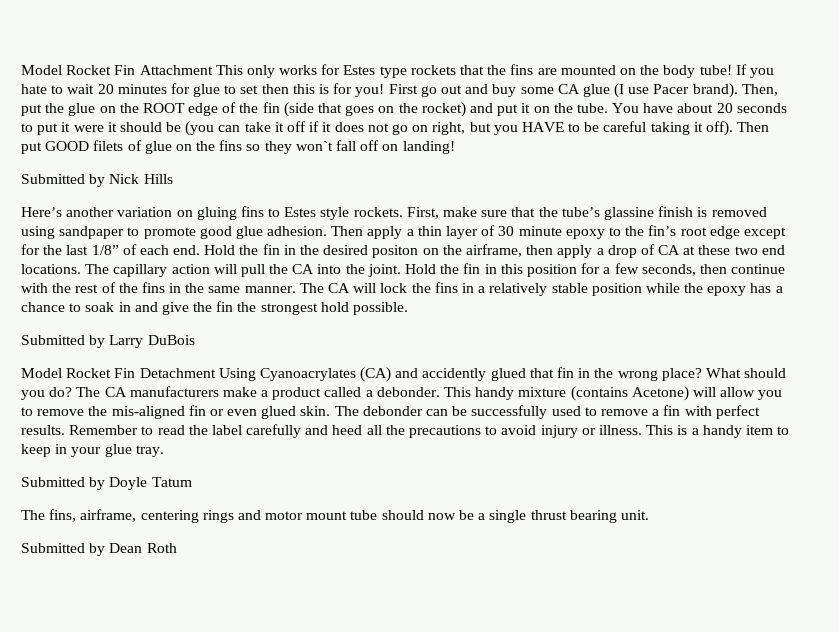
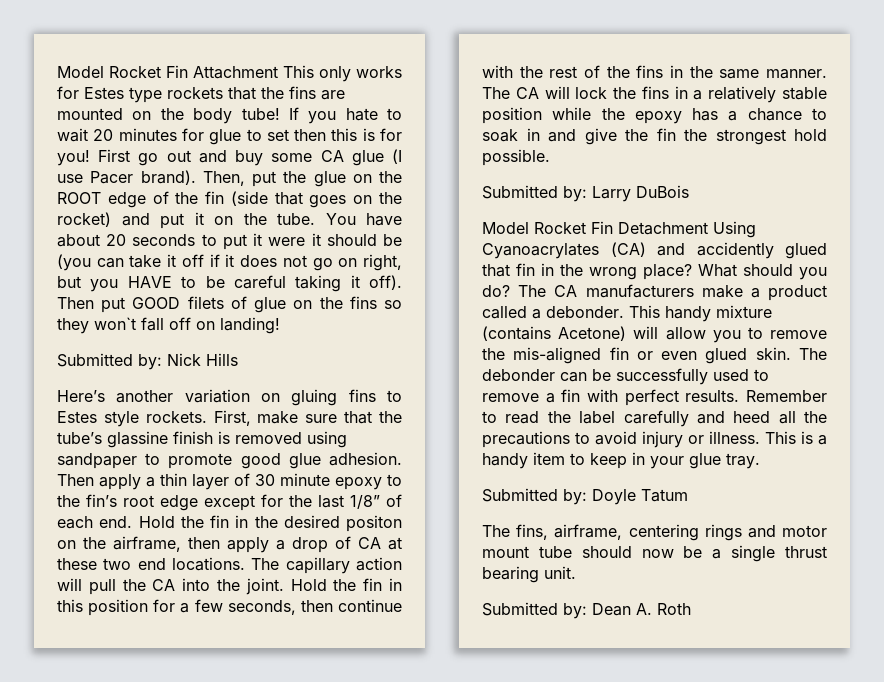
[89,174,106,187] by -> [138,354,162,370] by:
[89,335,106,348] by -> [563,186,587,202] by:
[89,477,106,490] by -> [563,489,587,505] by:
[89,543,143,556] by Dean -> [563,603,652,619] by: Dean A.

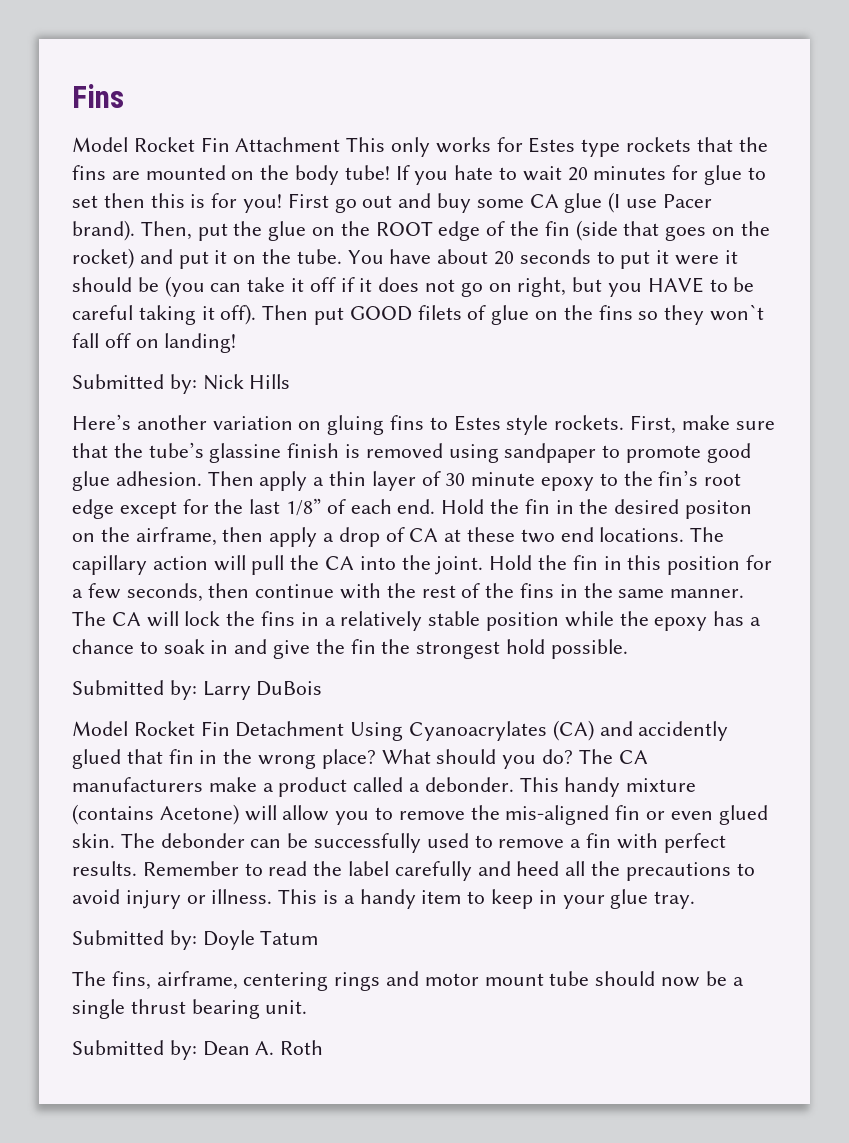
(57, 72) none -> [72,84,124,108] Fins //

